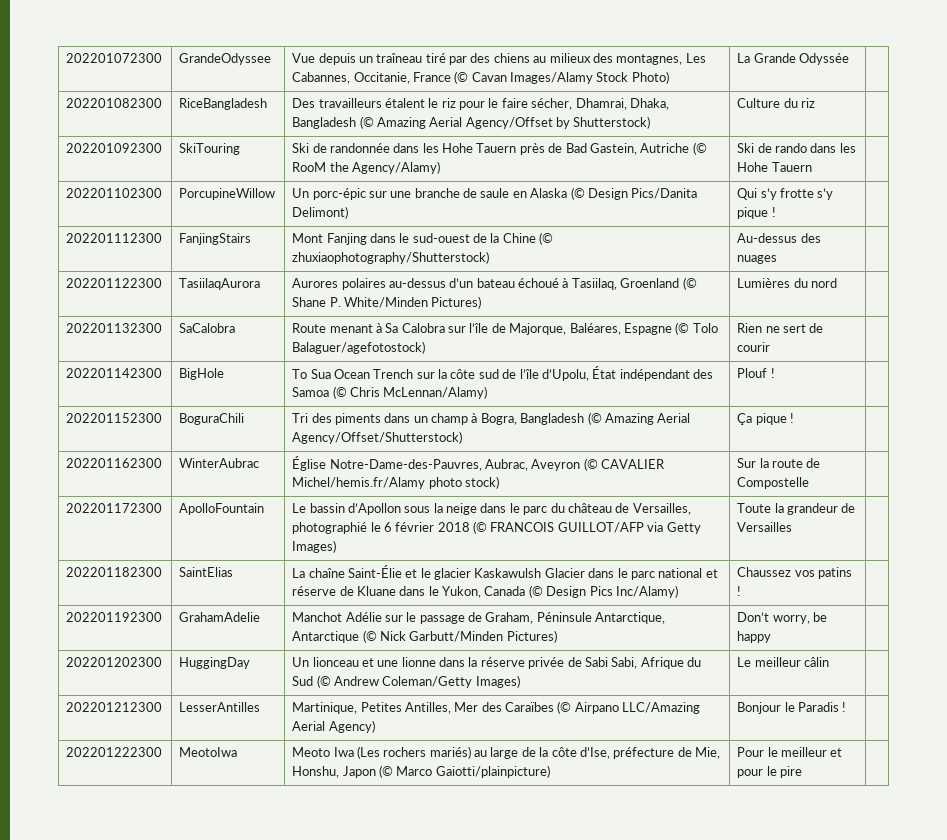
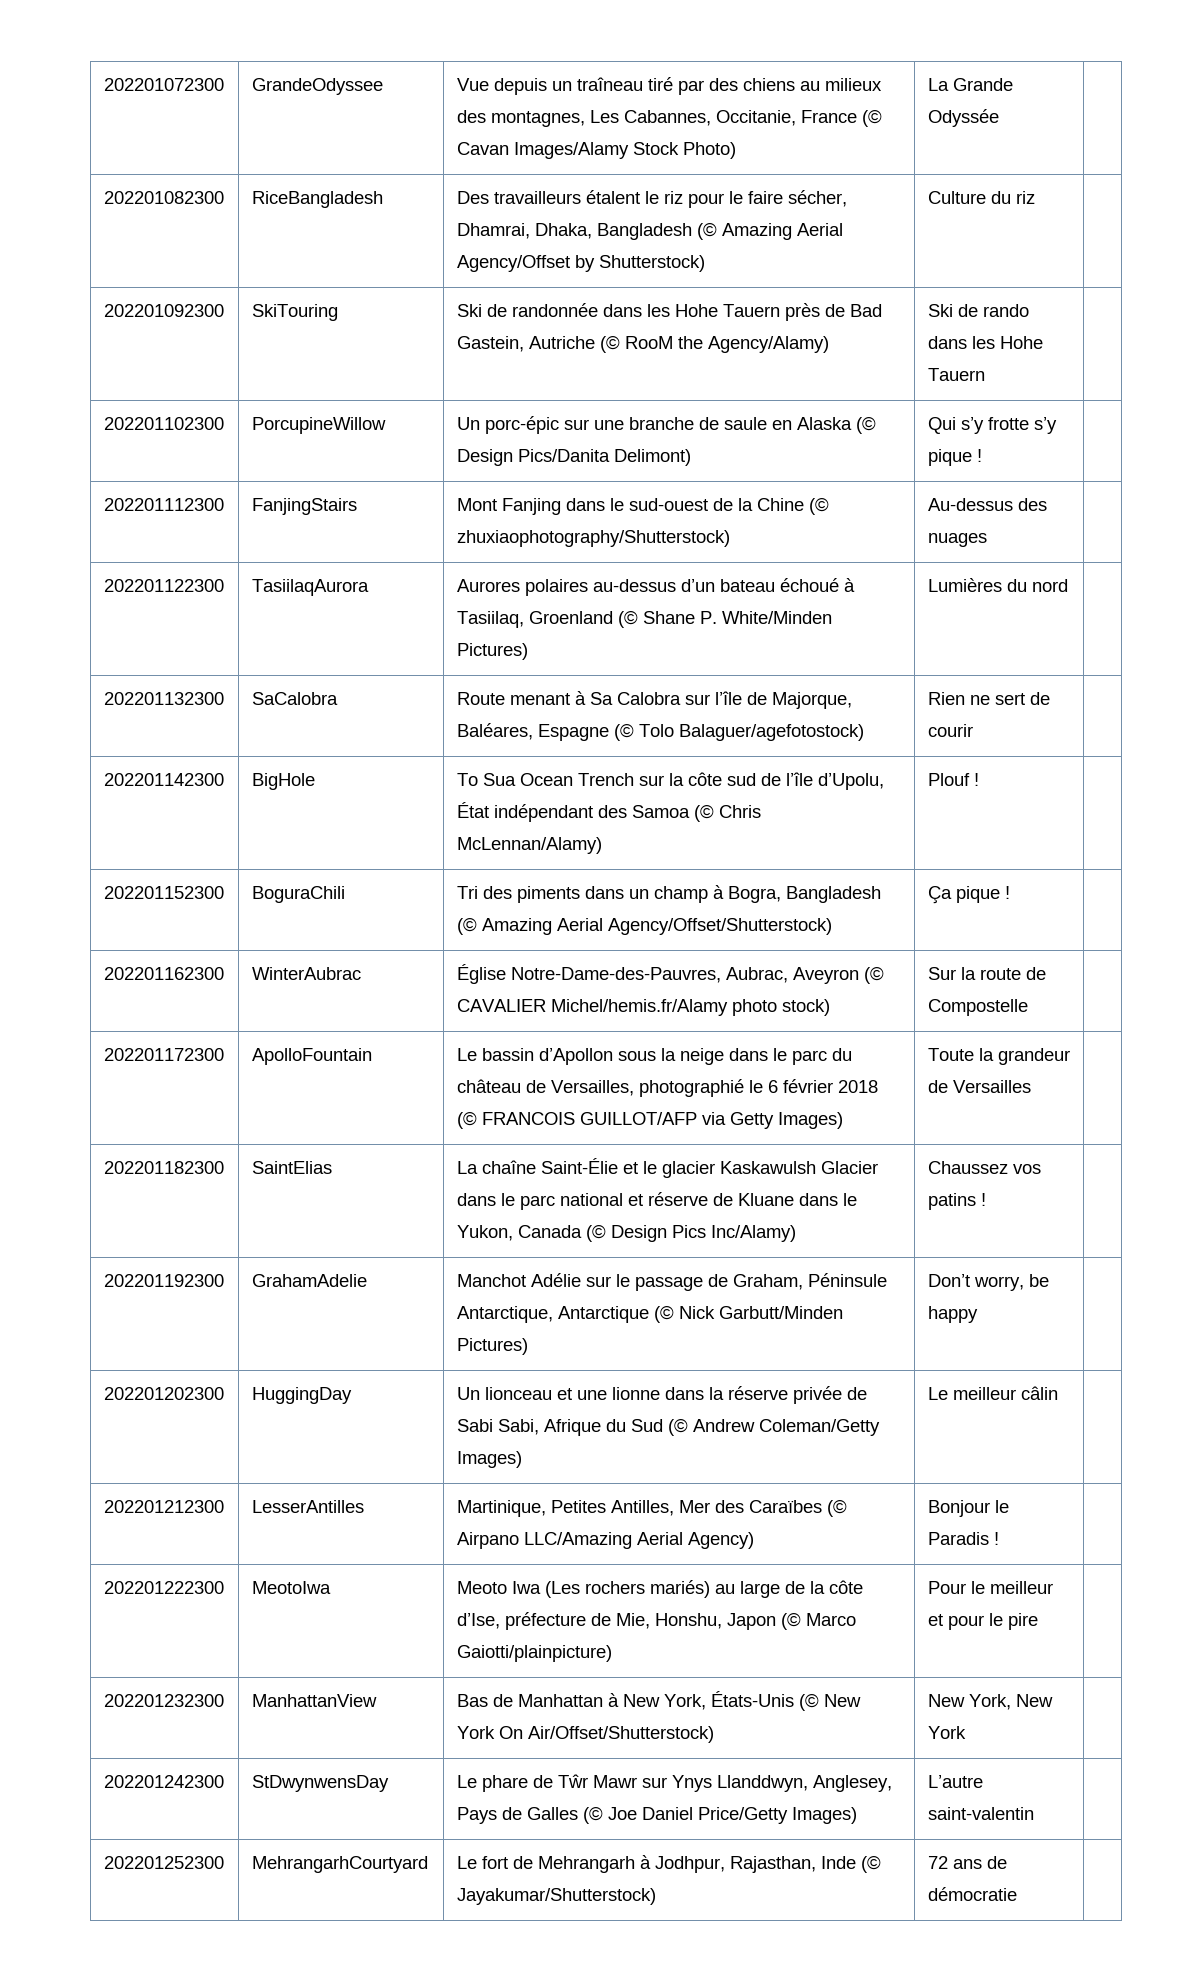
(802, 772) none -> [103,1694,224,1707] [251,1694,377,1707] [456,1691,861,1711] [456,1726,714,1743] [927,1694,1053,1710] [927,1726,966,1739] [103,1775,224,1788] [251,1775,389,1792] [456,1774,892,1792] [456,1806,857,1824] [927,1775,983,1788] [927,1807,1034,1820] [103,1856,224,1869] [251,1856,428,1873] [456,1855,881,1873] [456,1888,656,1905] [927,1856,1007,1869] [927,1887,1017,1901] // 202201232300 | ManhattanView | Bas de Manhattan à New York, États-Unis (© New York On Air/Offset/Shutterstock) | New York, New York | // 202201242300 | StDwynwensDay | Le phare de Tŵr Mawr sur Ynys Llanddwyn, Anglesey, Pays de Galles (© Joe Daniel Price/Getty Images) | L’autre saint-valentin | // 202201252300 | MehrangarhCourtyard | Le fort de Mehrangarh à Jodhpur, Rajasthan, Inde (© Jayakumar/Shutterstock) | 72 ans de démocratie |

